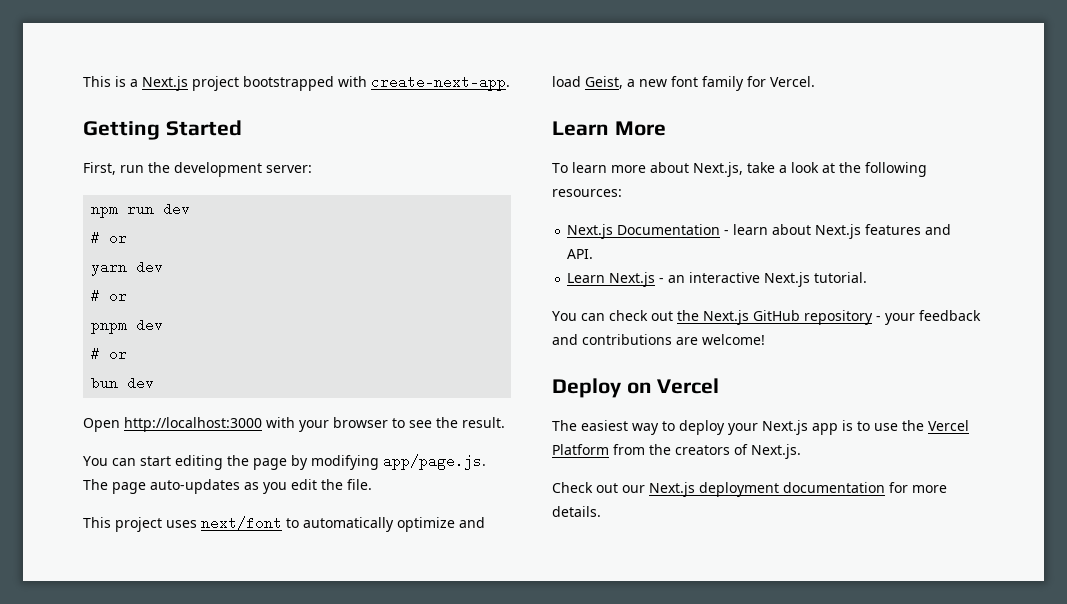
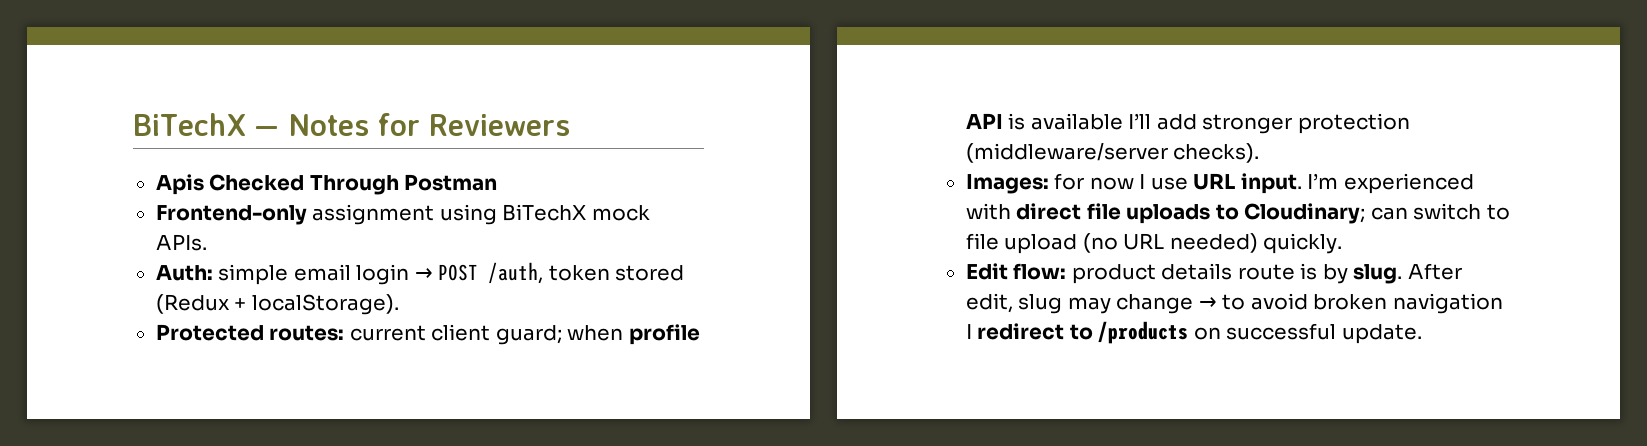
[83,75,510,91] [83,120,242,140] [83,162,312,177] [91,202,191,218] [91,231,128,245] [91,260,164,276] [91,289,128,303] [91,318,164,334] [91,347,128,361] [91,376,155,390] [83,417,505,432] [83,454,486,470] [83,479,372,494] [83,516,485,532] [552,76,815,91] [552,121,666,136] [552,162,927,177] [552,189,622,197] [567,224,952,239] [567,249,594,259] [567,272,868,287] [552,310,981,325] [552,334,765,345] [552,378,720,398] [552,420,969,435] [552,444,801,459] [552,482,947,497] [552,506,601,517] This is a Next.js project bootstrapped with create-next-app. // Getting Started // First, run the development server: // npm run dev // # or // yarn dev // # or // pnpm dev // # or // bun dev // Open http://localhost:3000 with your browser to see the result. // You can start editing the page by modifying app/page.js. The page auto-updates as you edit the file. // This project uses next/font to automatically optimize and load Geist, a new font family for Vercel. // Learn More // To learn more about Next.js, take a look at the following resources: // Next.js Documentation - learn about Next.js features and API. // Learn Next.js - an interactive Next.js tutorial. // You can check out the Next.js GitHub repository - your feedback and contributions are welcome! // Deploy on Vercel // The easiest way to deploy your Next.js app is to use the Vercel Platform from the creators of Next.js. // Check out our Next.js deployment documentation for more details. -> [133,113,570,136] [155,174,498,195] [155,204,650,225] [155,234,207,251] [155,262,685,285] [155,294,399,315] [155,324,700,345] [965,113,1410,134] [965,143,1260,163] [965,173,1474,194] [965,203,1510,224] [965,233,1343,254] [965,263,1462,284] [965,293,1503,314] [965,321,1422,344] BiTechX — Notes for Reviewers // Apis Checked Through Postman // Frontend-only assignment using BiTechX mock APIs. // Auth: simple email login → POST /auth, token stored (Redux + localStorage). // Protected routes: current client guard; when profile API is available I’ll add stronger protection (middleware/server checks). // Images: for now I use URL input. I’m experienced with direct file uploads to Cloudinary; can switch to file upload (no URL needed) quickly. // Edit flow: product details route is by slug. After edit, slug may change → to avoid broken navigation I redirect to /products on successful update.

